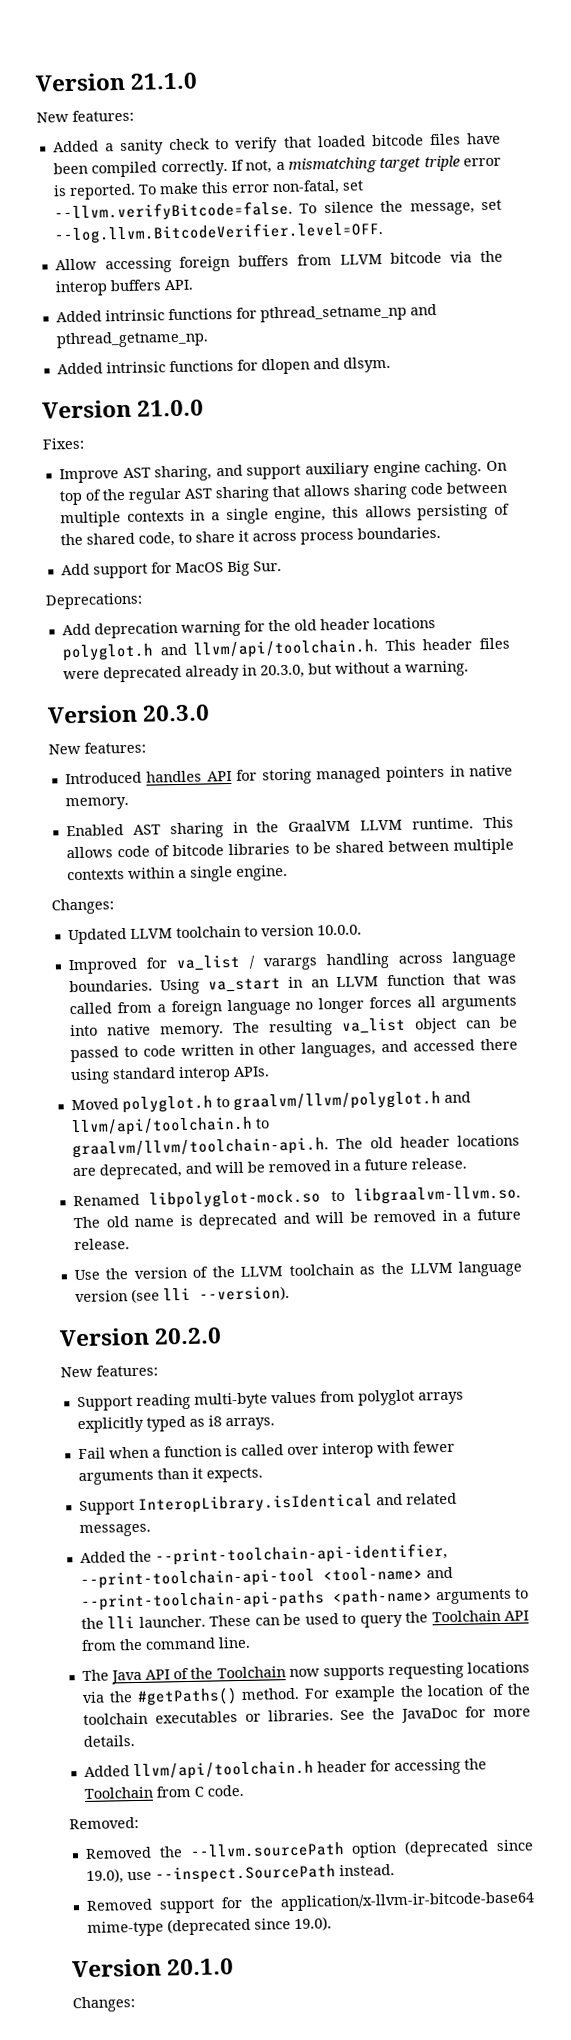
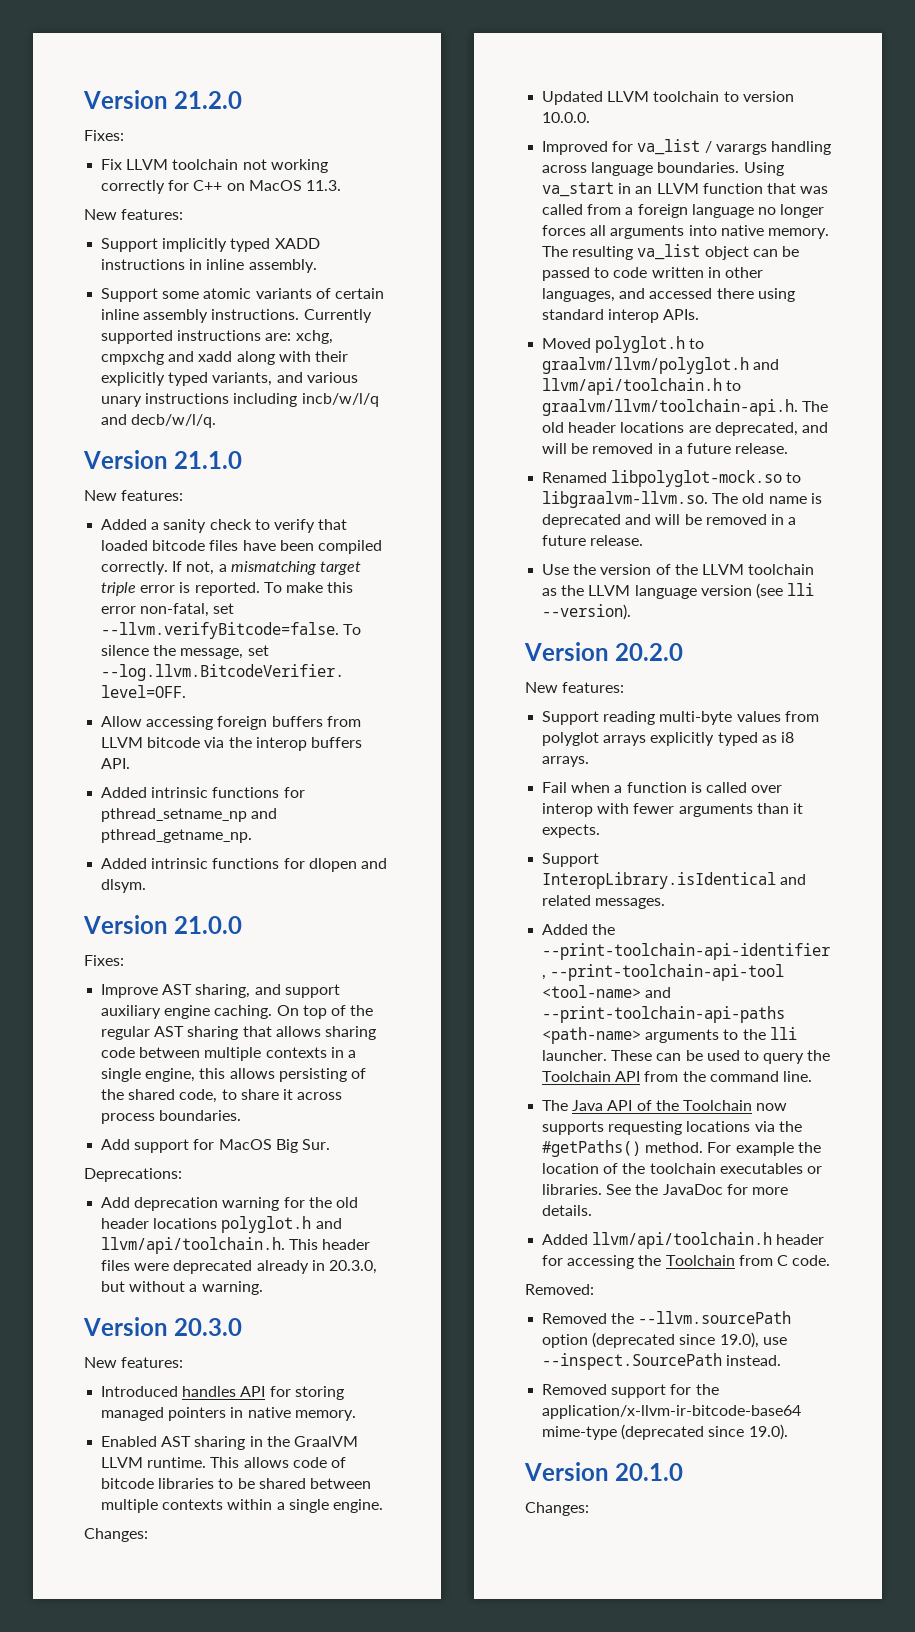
[35,72,126,92] Version -> [83,90,243,109] [84,130,124,141] [101,159,328,173] [101,180,341,194] [84,209,184,220] [101,238,320,252] [101,259,317,273] [101,288,384,302] [101,309,372,323] [101,330,333,344] [101,351,348,365] [101,372,358,386] [101,393,379,407] [101,414,217,428] [83,450,168,469] Version 21.2.0 // Fixes: // Fix LLVM toolchain not working correctly for C++ on MacOS 11.3. // New features: // Support implicitly typed XADD instructions in inline assembly. // Support some atomic variants of certain inline assembly instructions. Currently supported instructions are: xchg, cmpxchg and xadd along with their explicitly typed variants, and various unary instructions including incb/w/l/q and decb/w/l/q. // Version

